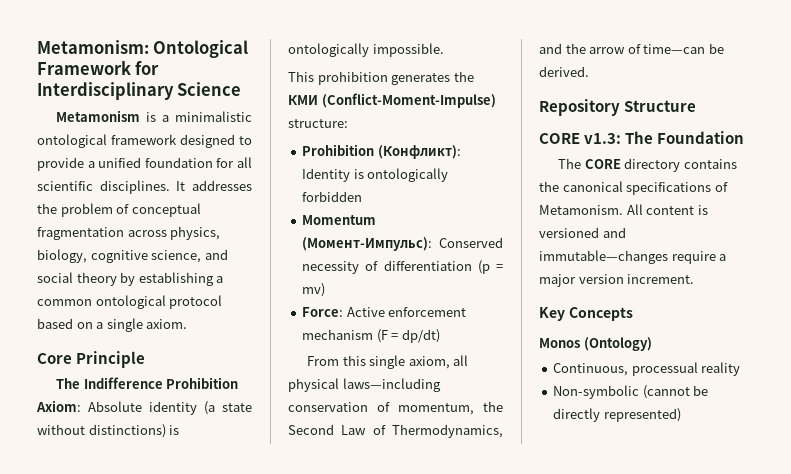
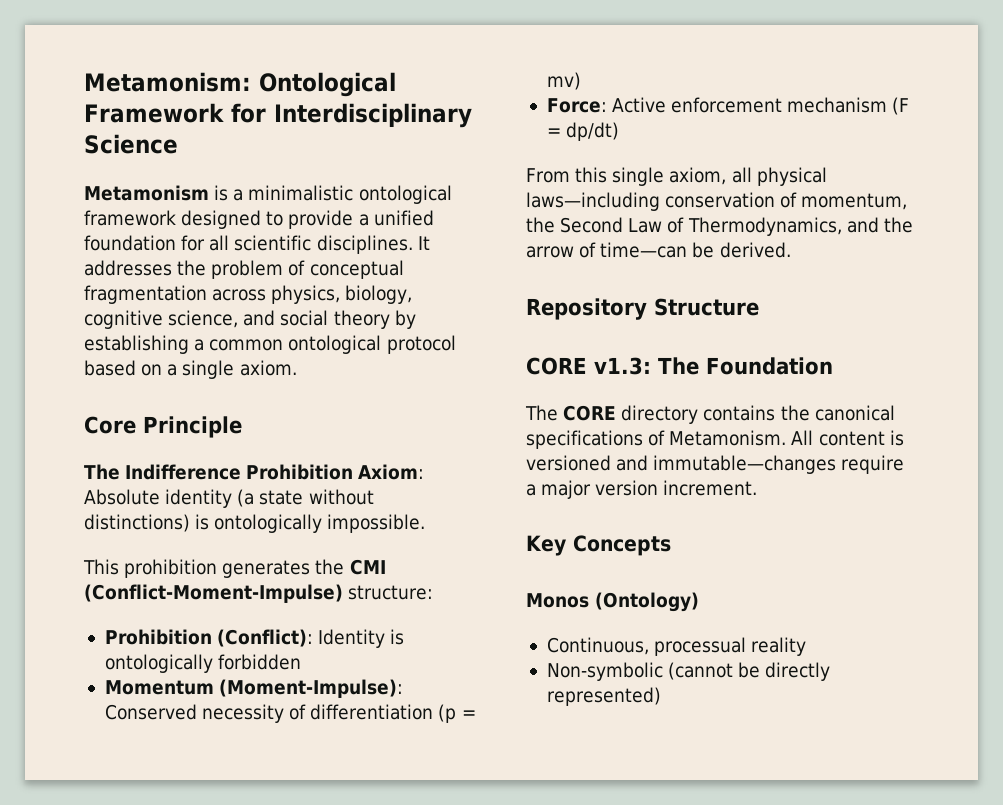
[288,95,318,105] КМИ -> [349,559,386,575] CMI
[377,145,461,159] (Конфликт): -> [217,629,314,647] (Conflict):
[302,237,433,251] (Момент-Импульс): -> [219,679,404,698] (Moment-Impulse):

